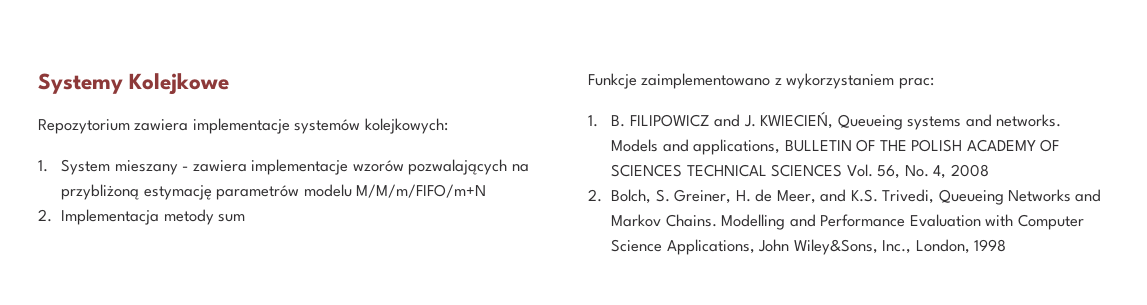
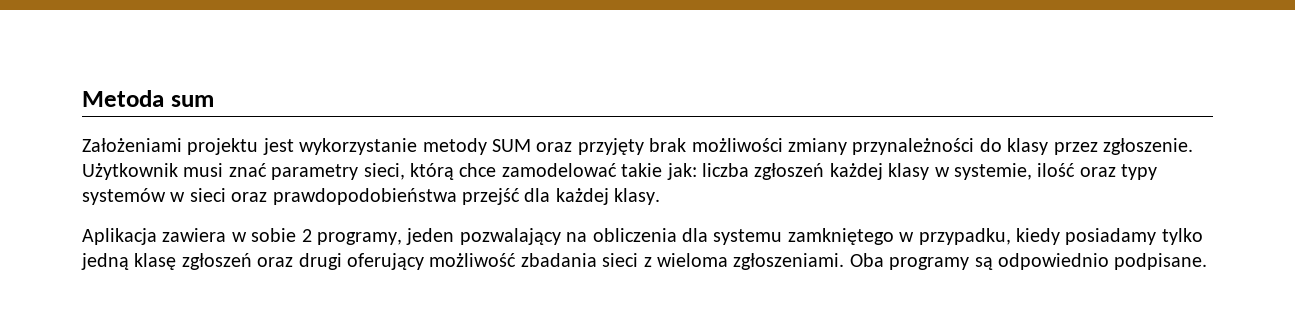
[38,73,230,95] [38,118,448,134] [38,159,529,175] [61,184,487,200] [38,209,246,225] [588,73,934,89] [588,111,1062,130] [611,139,1060,155] [611,164,989,179] [588,189,1102,205] [611,214,1084,230] [611,239,1007,255] Systemy Kolejkowe // Repozytorium zawiera implementacje systemów kolejkowych: // 1. System mieszany - zawiera implementacje wzorów pozwalających na przybliżoną estymację parametrów modelu M/M/m/FIFO/m+N // 2. Implementacja metody sum // Funkcje zaimplementowano z wykorzystaniem prac: // 1. B. FILIPOWICZ and J. KWIECIEŃ, Queueing systems and networks. Models and applications, BULLETIN OF THE POLISH ACADEMY OF SCIENCES TECHNICAL SCIENCES Vol. 56, No. 4, 2008 // 2. Bolch, S. Greiner, H. de Meer, and K.S. Trivedi, Queueing Networks and Markov Chains. Modelling and Performance Evaluation with Computer Science Applications, John Wiley&Sons, Inc., London, 1998 -> [82,90,214,107] [82,138,1193,155] [82,163,1158,180] [82,188,661,205] [82,228,1203,245] [81,253,1208,270] Metoda sum // Założeniami projektu jest wykorzystanie metody SUM oraz przyjęty brak możliwości zmiany przynależności do klasy przez zgłoszenie. Użytkownik musi znać parametry sieci, którą chce zamodelować takie jak: liczba zgłoszeń każdej klasy w systemie, ilość oraz typy systemów w sieci oraz prawdopodobieństwa przejść dla każdej klasy. // Aplikacja zawiera w sobie 2 programy, jeden pozwalający na obliczenia dla systemu zamkniętego w przypadku, kiedy posiadamy tylko jedną klasę zgłoszeń oraz drugi oferujący możliwość zbadania sieci z wieloma zgłoszeniami. Oba programy są odpowiednio podpisane.

